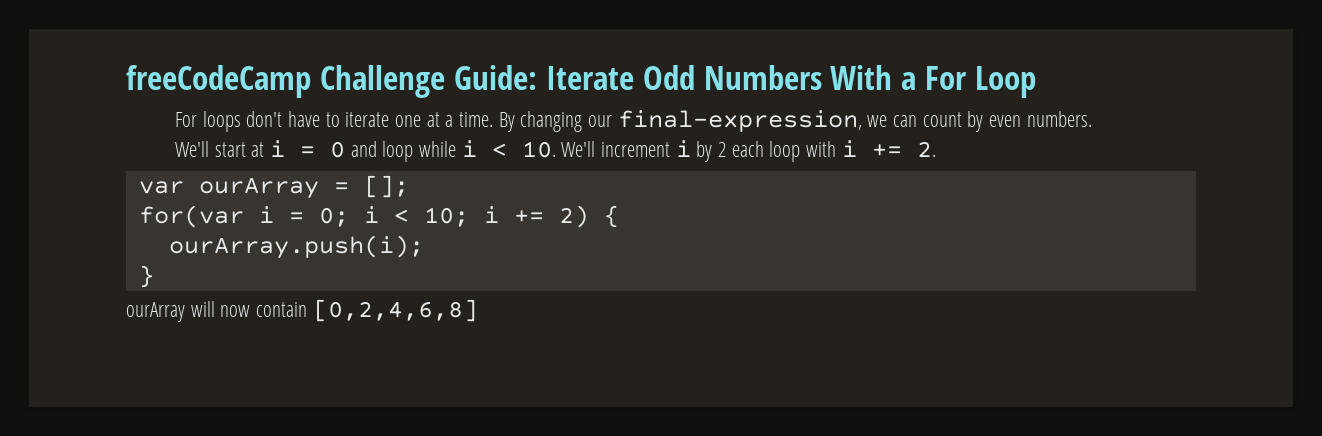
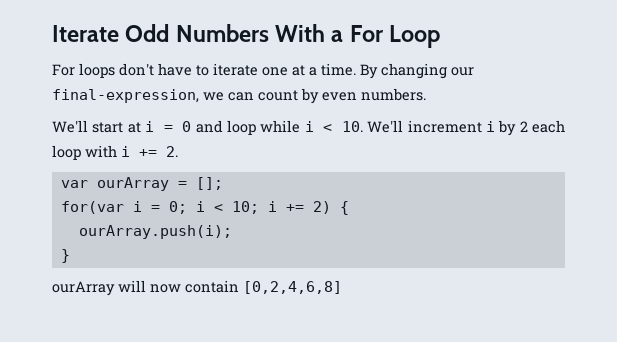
[126,65,537,98] freeCodeCamp Challenge Guide: -> (52, 33) none

